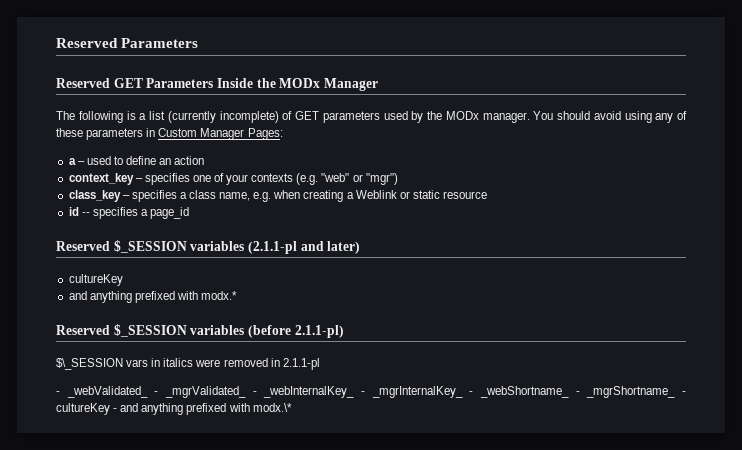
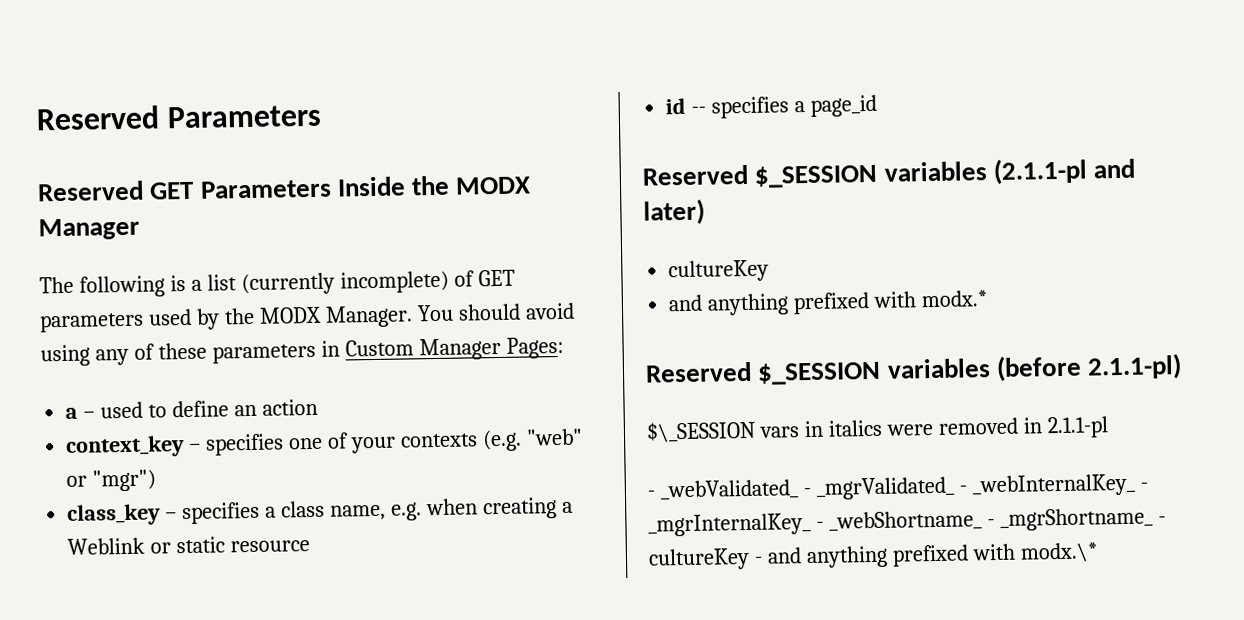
[279,78,321,88] MODx -> [455,176,532,195] MODX
[445,111,530,123] MODx manager. -> [258,305,413,328] MODX Manager.

